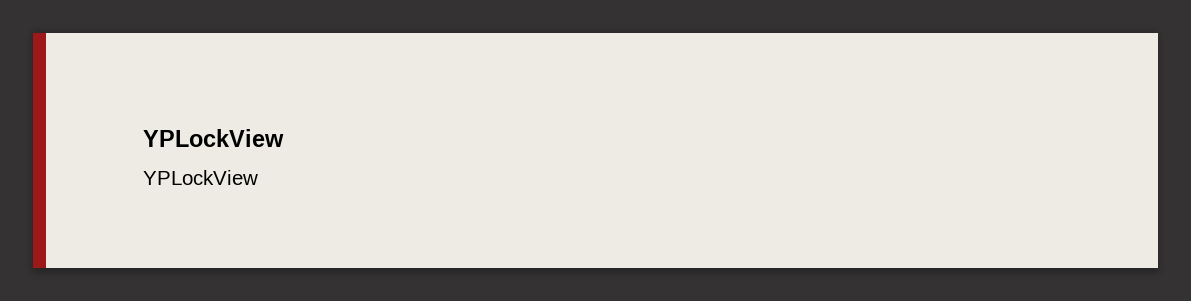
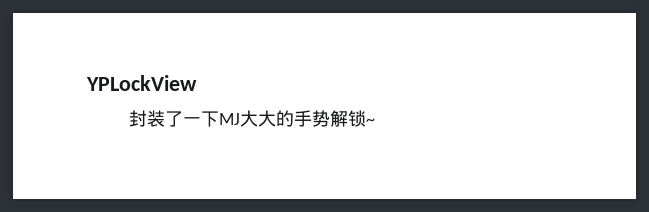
[143,170,258,185] YPLockView -> [128,110,375,127] 封装了一下MJ大大的手势解锁~

